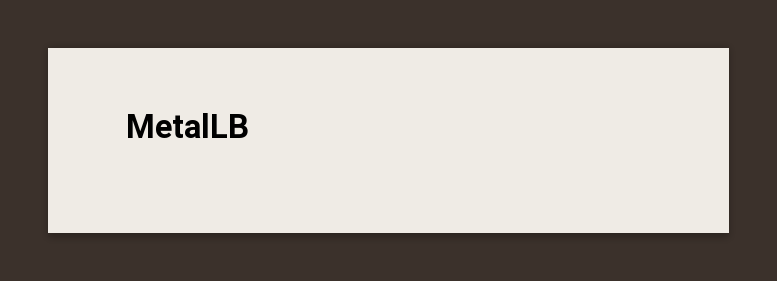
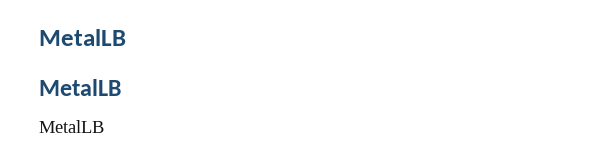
[126,113,249,138] MetalLB -> [39,29,126,46] [39,79,121,96] [39,120,104,133] MetalLB // MetalLB // MetalLB

